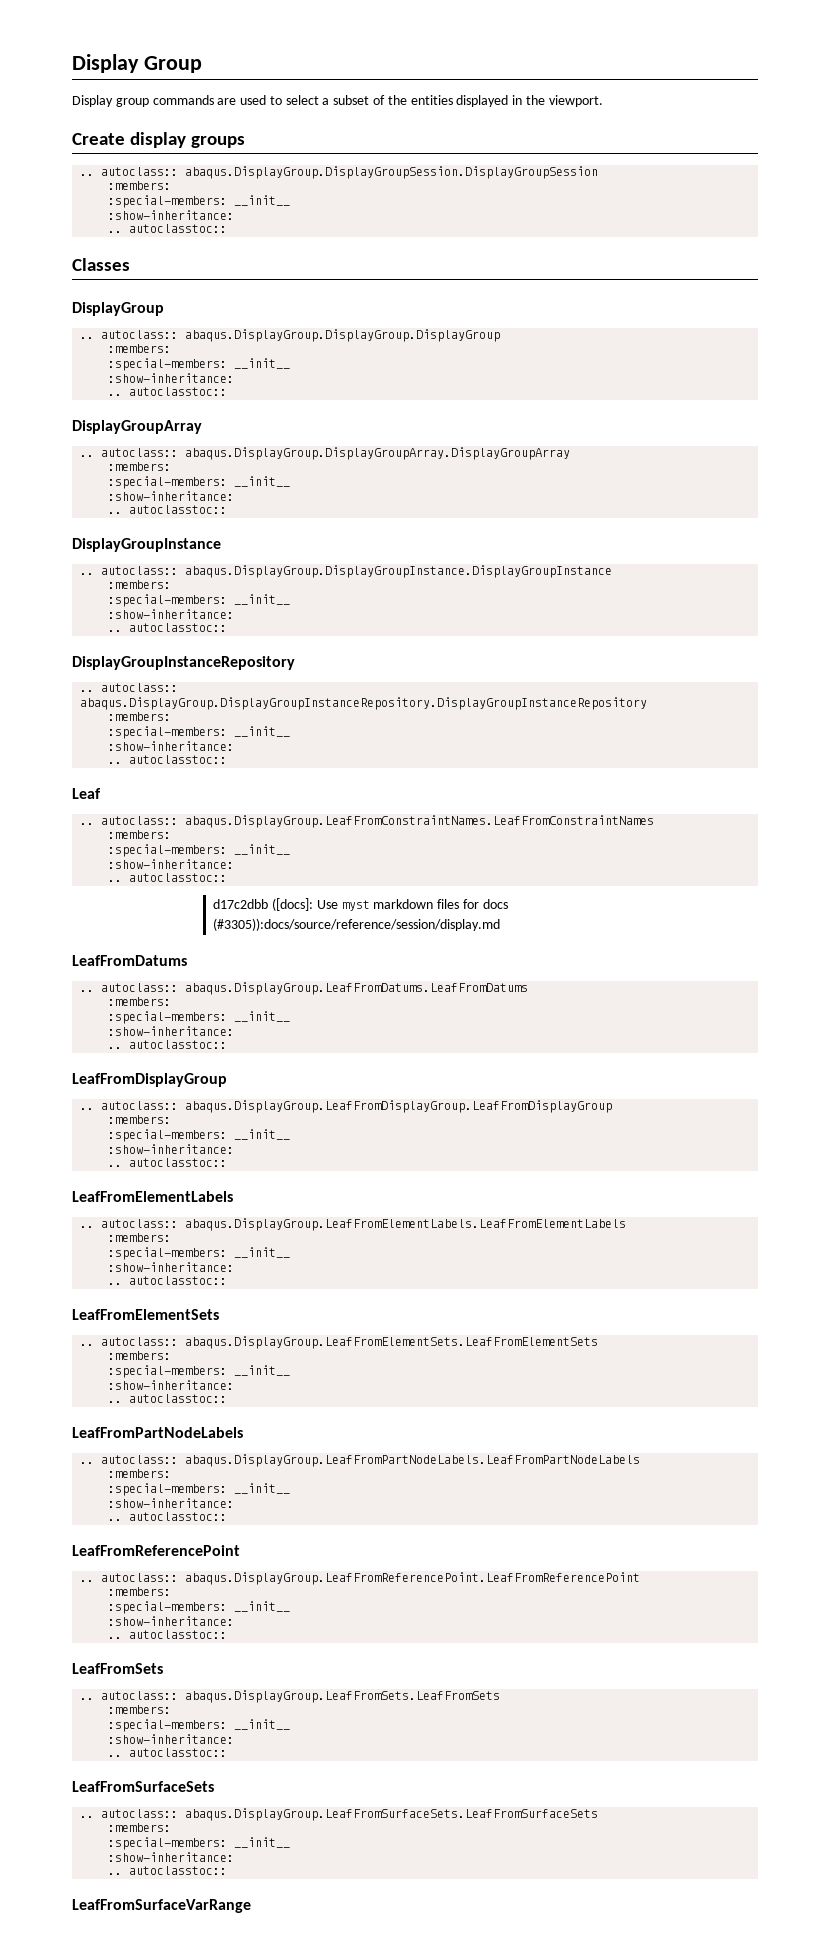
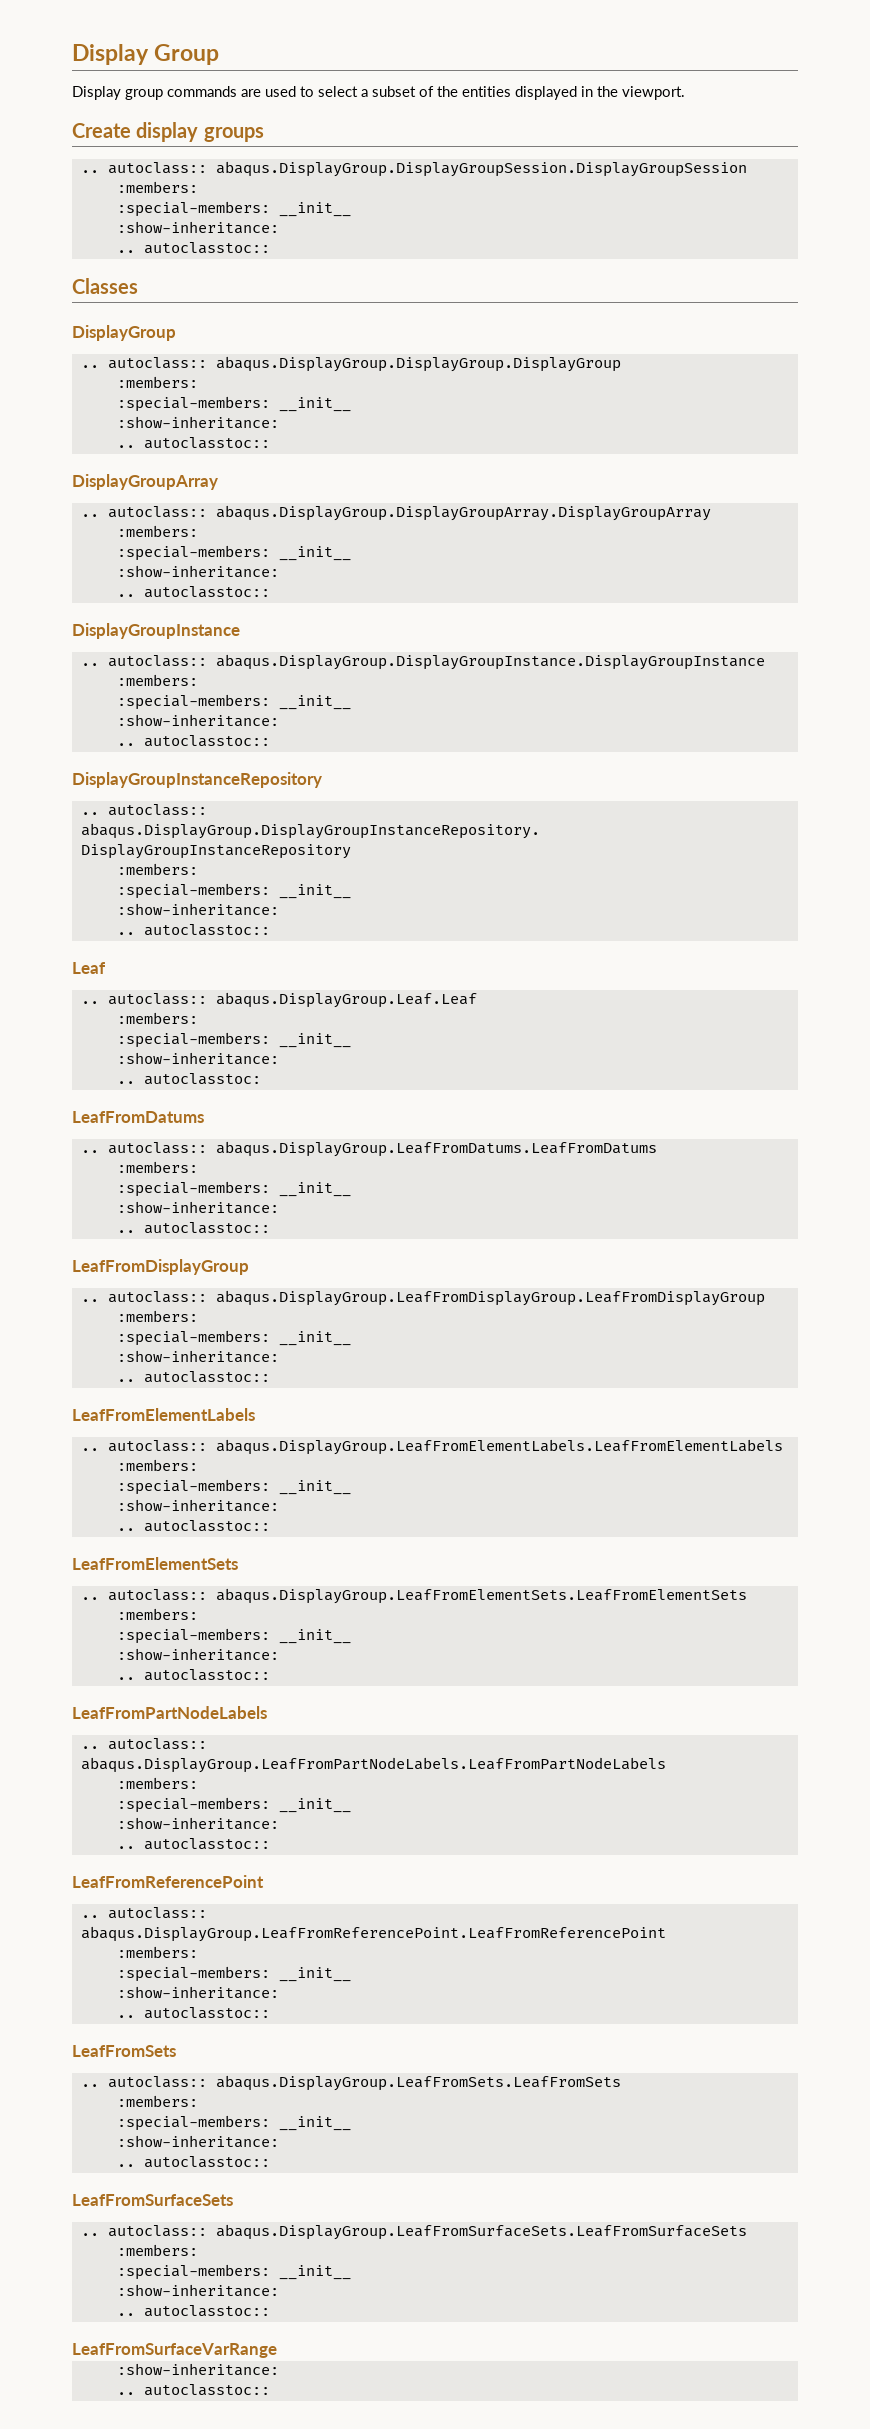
[185,815,655,828] [108,830,172,839] [108,844,291,857] [108,859,235,869] [108,873,228,882] [213,898,508,911] [213,918,501,931] abaqus.DisplayGroup.LeafFromConstraintNames.LeafFromConstraintNames // :members: // :special-members: __init__ // :show-inheritance: // .. autoclasstoc:: // d17c2dbb ([docs]: Use myst markdown files for docs (#3305)):docs/source/reference/session/display.md -> [215,992,477,1008] [116,1012,198,1024] [116,1032,351,1048] [116,1052,279,1065] [116,1073,261,1085] abaqus.DisplayGroup.Leaf.Leaf // :members: // :special-members: __init__ // :show-inheritance: // .. autoclasstoc:
(251, 1906) none -> [116,2363,279,2376] [116,2384,270,2396] // :show-inheritance: // .. autoclasstoc::

